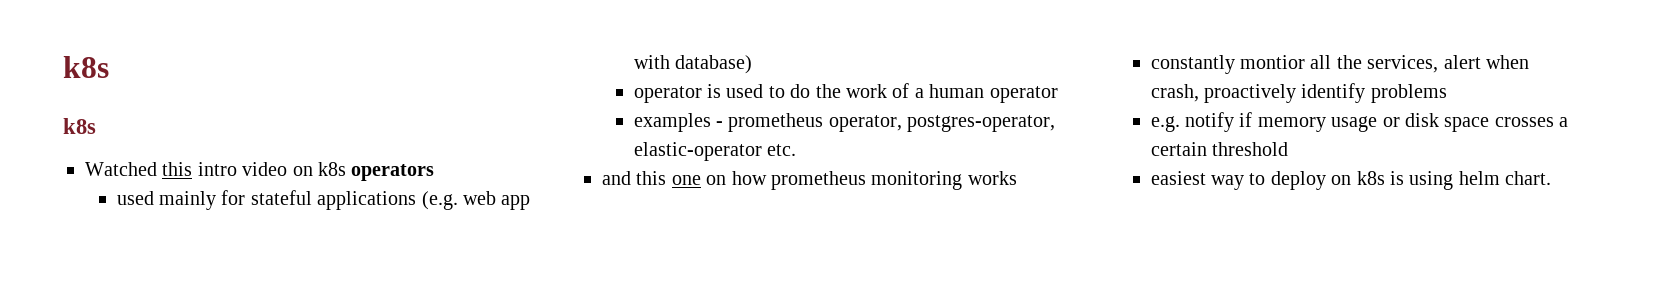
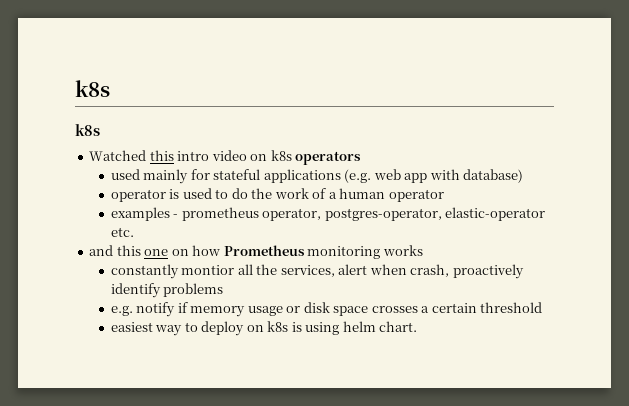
[771,171,866,190] prometheus -> [223,245,305,256] Prometheus

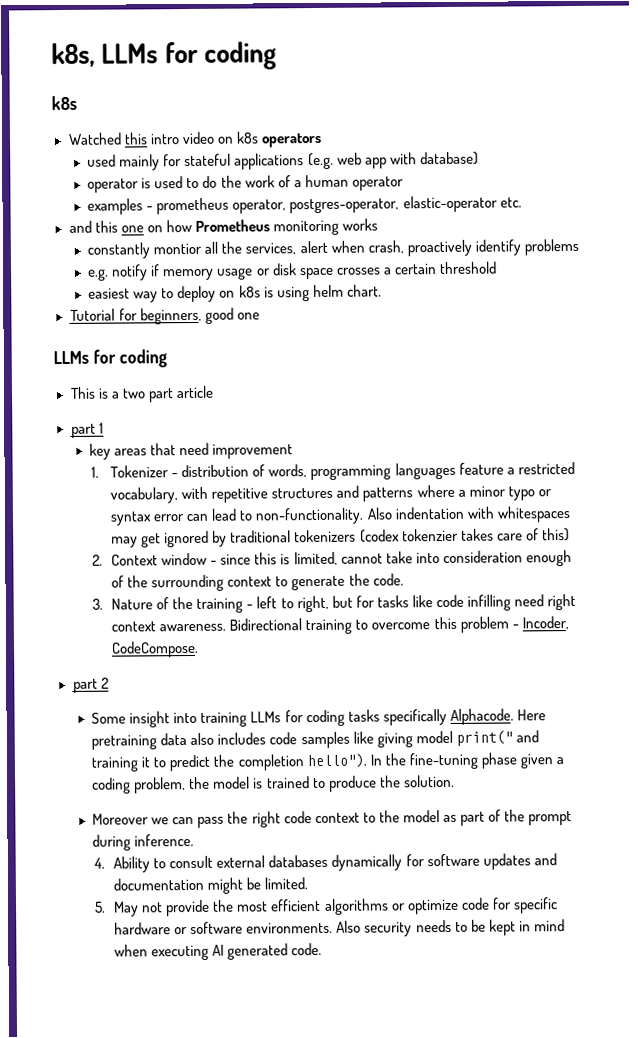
[75,80,110,97] k8s -> [51,41,277,70] k8s, LLMs for coding
(418, 326) none -> [69,307,260,325] [53,349,168,368] [69,385,214,403] [70,422,104,438] [89,442,294,460] [91,461,575,481] [110,484,552,504] [110,506,571,526] [111,528,570,548] [92,550,572,567] [111,573,404,592] [92,593,576,613] [111,616,569,635] [111,640,200,658] [72,677,109,693] [91,708,546,728] [91,730,539,750] [91,752,564,772] [92,774,455,794] [92,809,572,828] [92,833,195,851] [94,853,557,873] [113,877,309,894] [94,897,558,917] [114,919,565,937] [114,942,323,961] // Tutorial for beginners, good one // LLMs for coding // This is a two part article // part 1 // key areas that need improvement // 1. Tokenizer - distribution of words, programming languages feature a restricted vocabulary, with repetitive structures and patterns where a minor typo or syntax error can lead to non-functionality. Also indentation with whitespaces may get ignored by traditional tokenizers (codex tokenzier takes care of this) // 2. Context window - since this is limited, cannot take into consideration enough of the surrounding context to generate the code. // 3. Nature of the training - left to right, but for tasks like code infilling need right context awareness. Bidirectional training to overcome this problem - Incoder, CodeCompose. // part 2 // Some insight into training LLMs for coding tasks specifically Alphacode. Here pretraining data also includes code samples like giving model print(" and training it to predict the completion hello"). In the fine-tuning phase given a coding problem, the model is trained to produce the solution. // Moreover we can pass the right code context to the model as part of the prompt during inference. // 4. Ability to consult external databases dynamically for software updates and documentation might be limited. // 5. May not provide the most efficient algorithms or optimize code for specific hardware or software environments. Also security needs to be kept in mind when executing AI generated code.

